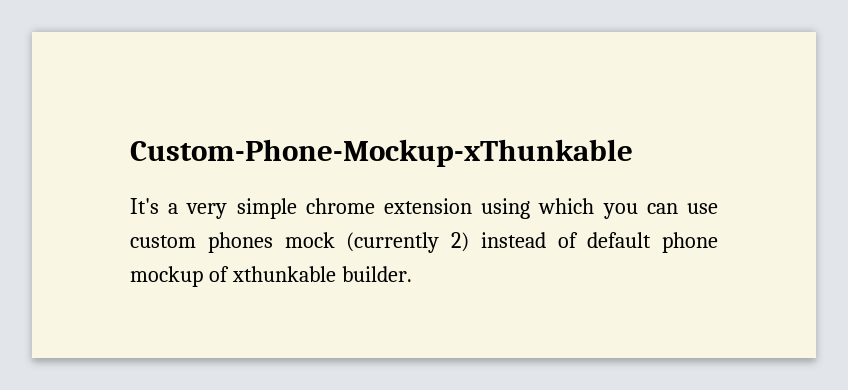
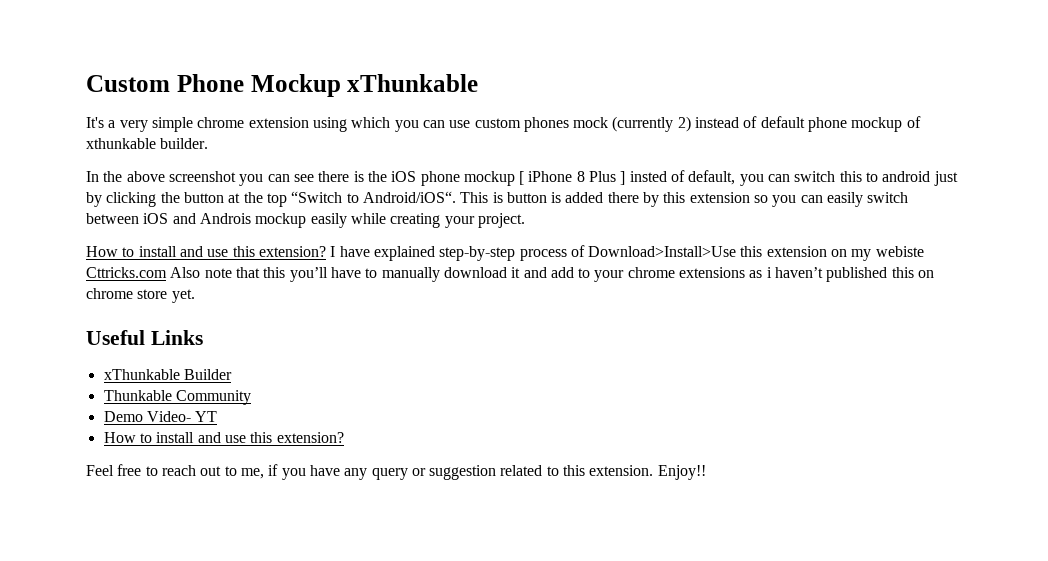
[130,139,633,167] Custom-Phone-Mockup-xThunkable -> [86,74,479,97] Custom Phone Mockup xThunkable
(412, 274) none -> [86,170,958,186] [86,191,909,207] [86,213,525,228] [86,245,924,261] [86,267,935,282] [86,288,195,303] [86,330,203,345] [103,369,232,380] [103,390,251,405] [103,411,218,422] [103,432,344,443] [86,464,706,480] // In the above screenshot you can see there is the iOS phone mockup [ iPhone 8 Plus ] insted of default, you can switch this to android just by clicking the button at the top “Switch to Android/iOS“. This is button is added there by this extension so you can easily switch between iOS and Androis mockup easily while creating your project. // How to install and use this extension? I have explained step-by-step process of Download>Install>Use this extension on my webiste Cttricks.com Also note that this you’ll have to manually download it and add to your chrome extensions as i haven’t published this on chrome store yet. // Useful Links // xThunkable Builder // Thunkable Community // Demo Video- YT // How to install and use this extension? // Feel free to reach out to me, if you have any query or suggestion related to this extension. Enjoy!!

